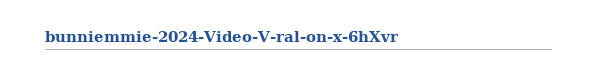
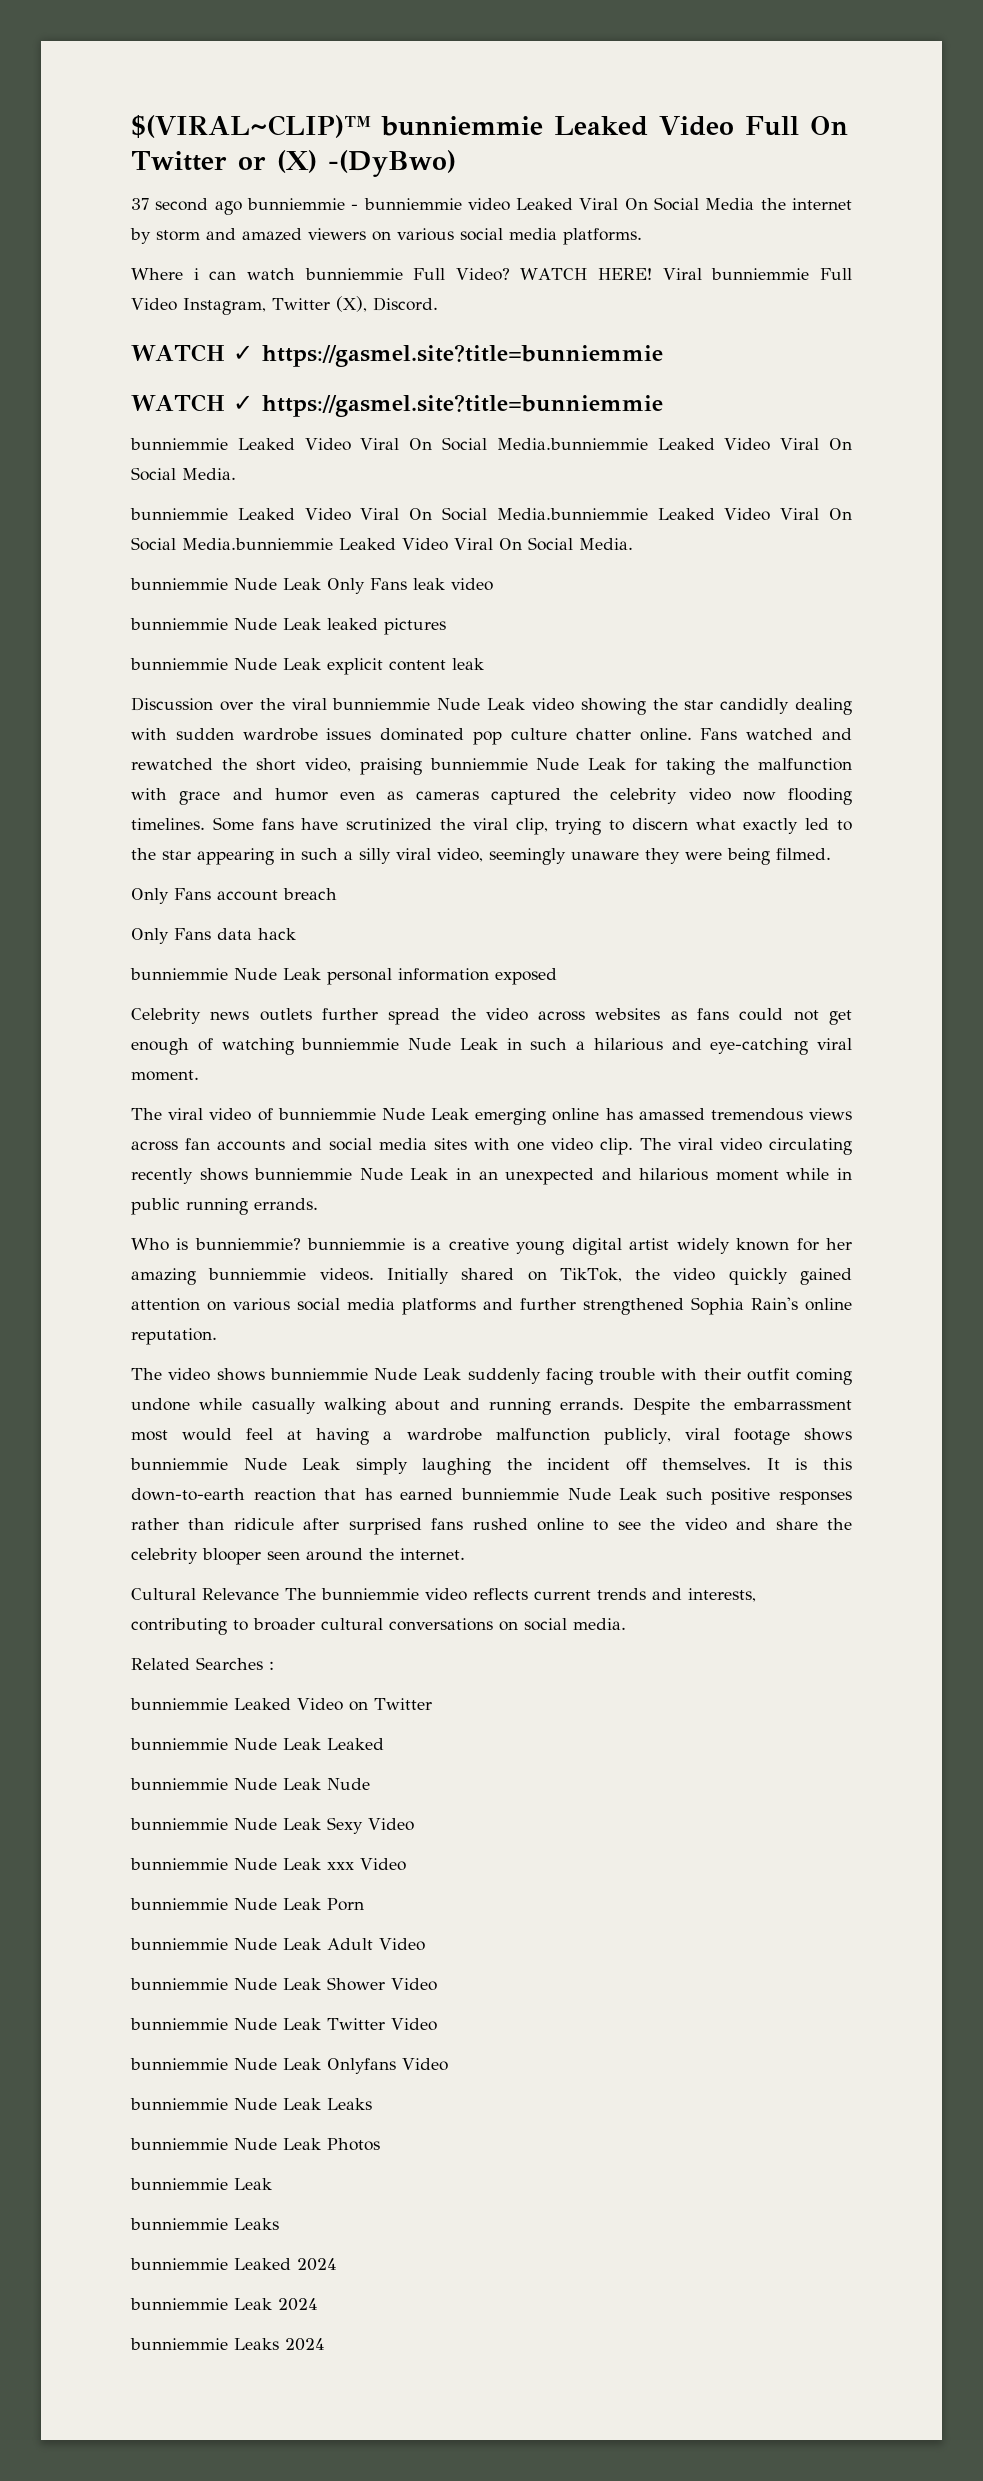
[45,31,399,42] bunniemmie-2024-Video-V-ral-on-x-6hXvr -> [131,115,848,138] [131,150,456,177] [131,197,853,215] [130,228,642,245] [131,268,852,281] [131,296,438,315] [131,344,663,367] [131,394,663,417] [130,437,852,451] [131,467,236,481] [130,507,852,521] [131,537,633,551] [130,578,493,594] [130,618,446,635] [130,658,484,675] [131,697,853,715] [131,728,853,745] [131,758,852,775] [131,788,852,805] [131,817,853,835] [131,848,831,865] [131,888,337,904] [131,928,296,944] [130,968,557,985] [131,1008,852,1025] [131,1038,852,1055] [131,1070,199,1081] [131,1108,852,1125] [131,1138,852,1155] [131,1168,852,1185] [131,1198,318,1215] [131,1238,852,1255] [131,1268,852,1285] [131,1297,852,1315] [131,1328,217,1345] [131,1368,852,1385] [131,1397,852,1415] [131,1428,852,1445] [130,1458,852,1475] [131,1488,853,1505] [131,1518,853,1535] [131,1548,465,1565] [131,1588,756,1602] [131,1618,626,1635] [131,1657,274,1670] [130,1698,432,1711] [130,1738,384,1750] [130,1778,370,1790] [130,1817,414,1834] [130,1858,406,1871] [130,1898,364,1911] [130,1938,425,1951] [130,1977,437,1991] [130,2018,437,2031] [130,2058,448,2074] [130,2098,372,2110] [130,2138,380,2151] [130,2178,272,2190] [130,2218,279,2230] [130,2258,337,2271] [130,2298,318,2311] [130,2338,325,2351] $(VIRAL~CLIP)™ bunniemmie Leaked Video Full On Twitter or (X) -(DyBwo) // 37 second ago bunniemmie - bunniemmie video Leaked Viral On Social Media the internet by storm and amazed viewers on various social media platforms. // Where i can watch bunniemmie Full Video? WATCH HERE! Viral bunniemmie Full Video Instagram, Twitter (X), Discord. // WATCH ✓ https://gasmel.site?title=bunniemmie // WATCH ✓ https://gasmel.site?title=bunniemmie // bunniemmie Leaked Video Viral On Social Media.bunniemmie Leaked Video Viral On Social Media. // bunniemmie Leaked Video Viral On Social Media.bunniemmie Leaked Video Viral On Social Media.bunniemmie Leaked Video Viral On Social Media. // bunniemmie Nude Leak Only Fans leak video // bunniemmie Nude Leak leaked pictures // bunniemmie Nude Leak explicit content leak // Discussion over the viral bunniemmie Nude Leak video showing the star candidly dealing with sudden wardrobe issues dominated pop culture chatter online. Fans watched and rewatched the short video, praising bunniemmie Nude Leak for taking the malfunction with grace and humor even as cameras captured the celebrity video now flooding timelines. Some fans have scrutinized the viral clip, trying to discern what exactly led to the star appearing in such a silly viral video, seemingly unaware they were being filmed. // Only Fans account breach // Only Fans data hack // bunniemmie Nude Leak personal information exposed // Celebrity news outlets further spread the video across websites as fans could not get enough of watching bunniemmie Nude Leak in such a hilarious and eye-catching viral moment. // The viral video of bunniemmie Nude Leak emerging online has amassed tremendous views across fan accounts and social media sites with one video clip. The viral video circulating recently shows bunniemmie Nude Leak in an unexpected and hilarious moment while in public running errands. // Who is bunniemmie? bunniemmie is a creative young digital artist widely known for her amazing bunniemmie videos. Initially shared on TikTok, the video quickly gained attention on various social media platforms and further strengthened Sophia Rain's online reputation. // The video shows bunniemmie Nude Leak suddenly facing trouble with their outfit coming undone while casually walking about and running errands. Despite the embarrassment most would feel at having a wardrobe malfunction publicly, viral footage shows bunniemmie Nude Leak simply laughing the incident off themselves. It is this down-to-earth reaction that has earned bunniemmie Nude Leak such positive responses rather than ridicule after surprised fans rushed online to see the video and share the celebrity blooper seen around the internet. // Cultural Relevance The bunniemmie video reflects current trends and interests, contributing to broader cultural conversations on social media. // Related Searches : // bunniemmie Leaked Video on Twitter // bunniemmie Nude Leak Leaked // bunniemmie Nude Leak Nude // bunniemmie Nude Leak Sexy Video // bunniemmie Nude Leak xxx Video // bunniemmie Nude Leak Porn // bunniemmie Nude Leak Adult Video // bunniemmie Nude Leak Shower Video // bunniemmie Nude Leak Twitter Video // bunniemmie Nude Leak Onlyfans Video // bunniemmie Nude Leak Leaks // bunniemmie Nude Leak Photos // bunniemmie Leak // bunniemmie Leaks // bunniemmie Leaked 2024 // bunniemmie Leak 2024 // bunniemmie Leaks 2024

